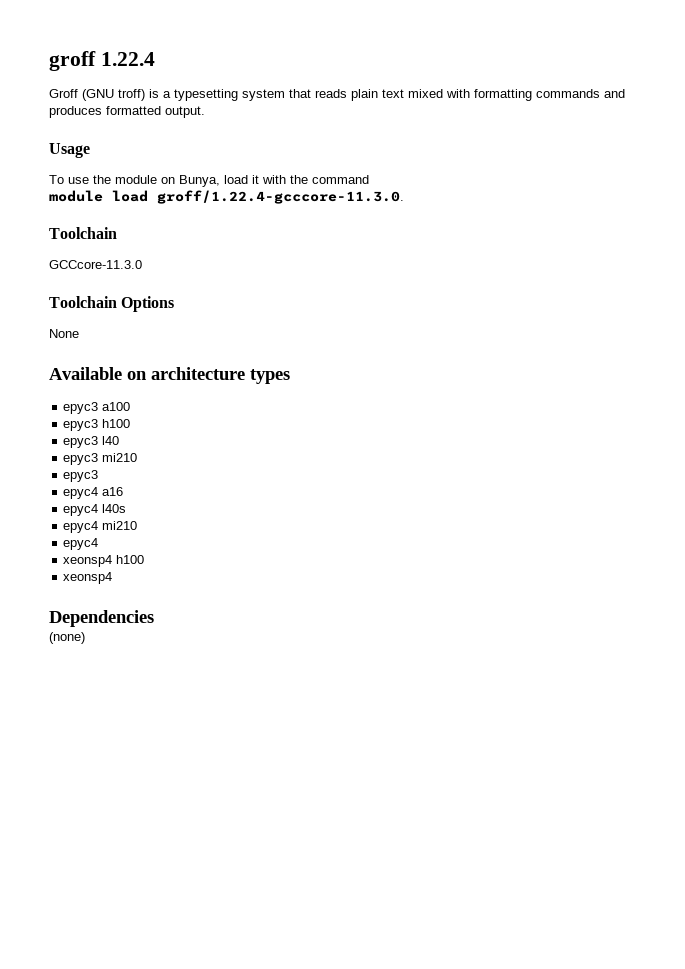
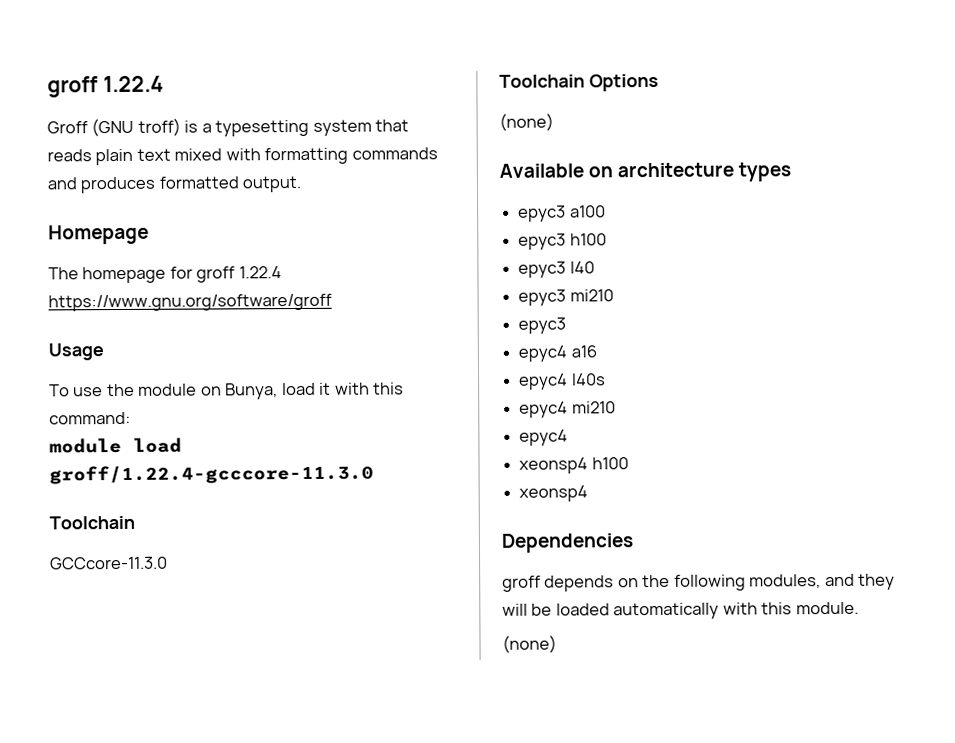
(205, 112) none -> [48,224,149,245] [48,266,282,284] [48,293,332,312] // Homepage // The homepage for groff 1.22.4 https://www.gnu.org/software/groff
[290,175,369,184] the command -> [373,382,405,395] [49,411,131,425] this command:
[157,190,404,204] groff/1.22.4-gcccore-11.3.0. -> [49,464,374,485] groff/1.22.4-gcccore-11.3.0
[49,329,79,338] // None -> [499,113,554,131] // (none)
(154, 618) none -> [502,573,896,592] [502,601,859,620] // groff depends on the following modules, and they will be loaded automatically with this module.

